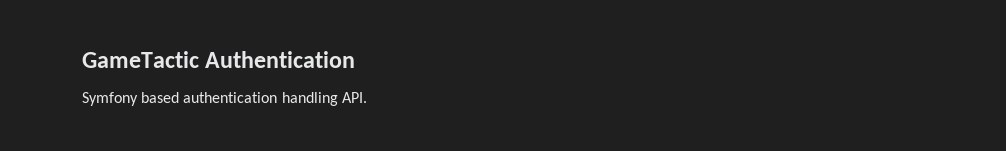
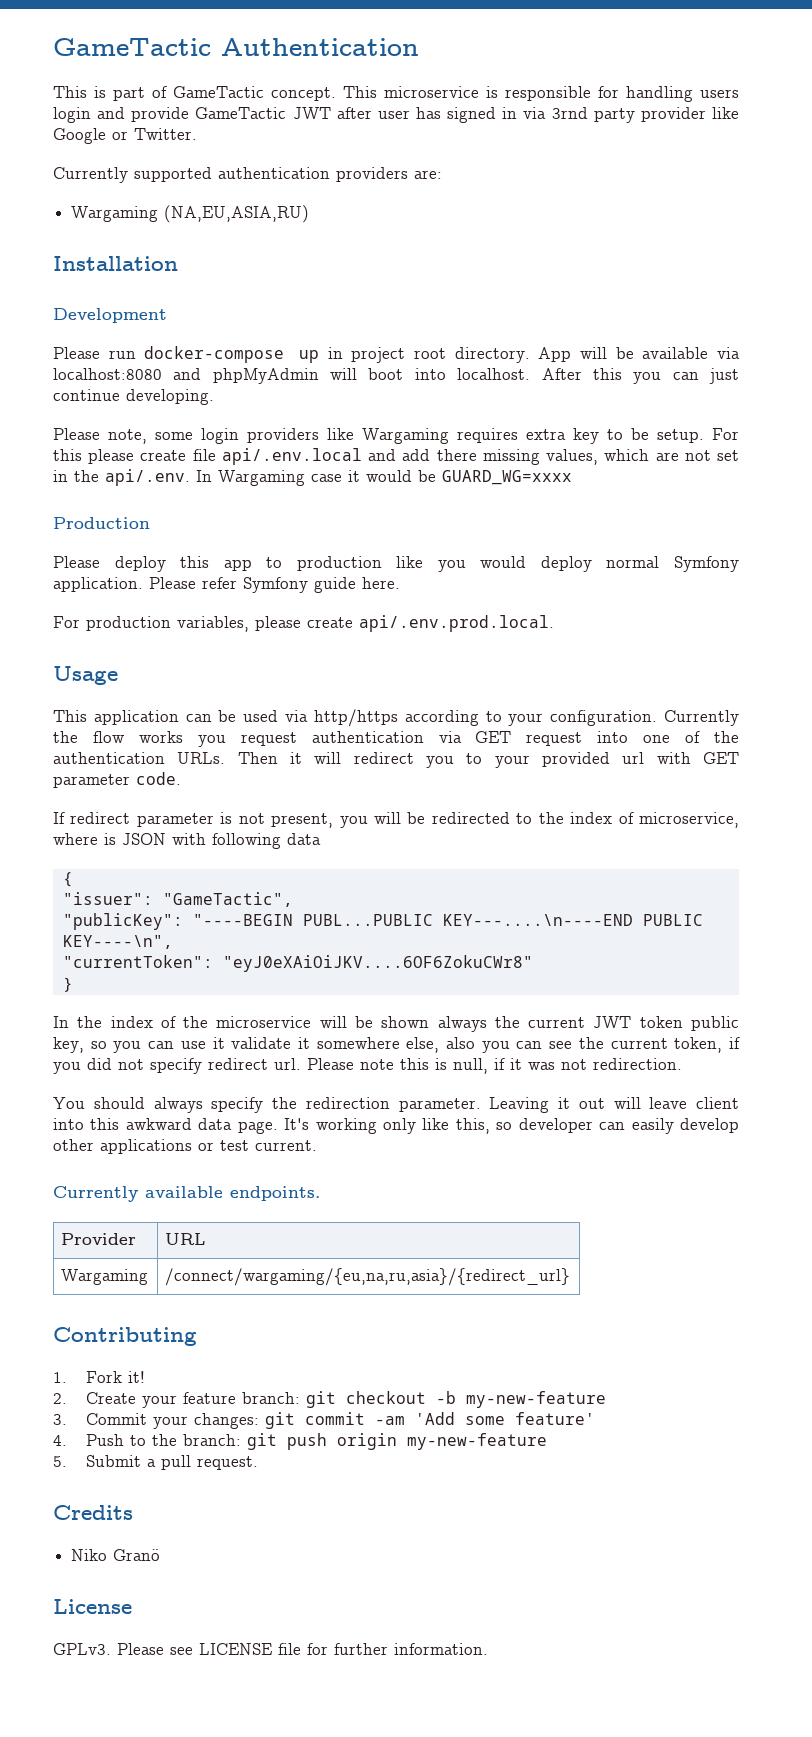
[82,92,367,106] Symfony based authentication handling API. -> [53,86,739,102] [53,107,739,123] [53,128,197,144] [53,167,442,183] [71,205,310,223] [53,256,178,271] [53,308,167,323] [53,346,741,363] [53,368,740,384] [53,389,214,405] [53,428,739,444] [53,448,740,465] [53,469,572,486] [53,517,150,529] [53,556,739,572] [53,577,400,593] [53,615,554,632] [53,666,118,685] [53,709,739,727] [53,731,739,747] [53,752,739,768] [53,772,181,788] [53,812,740,828] [53,833,321,849] [62,872,73,887] [62,892,293,907] [62,913,703,930] [62,935,173,949] [62,955,533,972] [62,977,73,992] [53,1016,740,1032] [53,1037,741,1053] [53,1058,682,1074] [53,1097,739,1113] [53,1118,740,1134] [53,1139,317,1154] [53,1186,320,1202] [61,1233,137,1245] [165,1233,206,1245] [61,1269,149,1285] [165,1268,571,1286] [53,1327,197,1346] [53,1371,145,1383] [53,1391,606,1408] [53,1412,595,1429] [53,1433,547,1450] [53,1455,258,1470] [53,1505,133,1520] [71,1549,161,1561] [53,1599,132,1614] [53,1643,488,1655] This is part of GameTactic concept. This microservice is responsible for handling users login and provide GameTactic JWT after user has signed in via 3rnd party provider like Google or Twitter. // Currently supported authentication providers are: // Wargaming (NA,EU,ASIA,RU) // Installation // Development // Please run docker-compose up in project root directory. App will be available via localhost:8080 and phpMyAdmin will boot into localhost. After this you can just continue developing. // Please note, some login providers like Wargaming requires extra key to be setup. For this please create file api/.env.local and add there missing values, which are not set in the api/.env. In Wargaming case it would be GUARD_WG=xxxx // Production // Please deploy this app to production like you would deploy normal Symfony application. Please refer Symfony guide here. // For production variables, please create api/.env.prod.local. // Usage // This application can be used via http/https according to your configuration. Currently the flow works you request authentication via GET request into one of the authentication URLs. Then it will redirect you to your provided url with GET parameter code. // If redirect parameter is not present, you will be redirected to the index of microservice, where is JSON with following data // { // "issuer": "GameTactic", // "publicKey": "----BEGIN PUBL...PUBLIC KEY---....\n----END PUBLIC KEY----\n", // "currentToken": "eyJ0eXAiOiJKV....6OF6ZokuCWr8" // } // In the index of the microservice will be shown always the current JWT token public key, so you can use it validate it somewhere else, also you can see the current token, if you did not specify redirect url. Please note this is null, if it was not redirection. // You should always specify the redirection parameter. Leaving it out will leave client into this awkward data page. It's working only like this, so developer can easily develop other applications or test current. // Currently available endpoints. // Provider | URL // Wargaming | /connect/wargaming/{eu,na,ru,asia}/{redirect_url} // Contributing // 1. Fork it! // 2. Create your feature branch: git checkout -b my-new-feature // 3. Commit your changes: git commit -am 'Add some feature' // 4. Push to the branch: git push origin my-new-feature // 5. Submit a pull request. // Credits // Niko Granö // License // GPLv3. Please see LICENSE file for further information.

